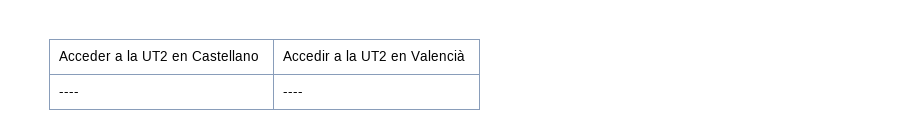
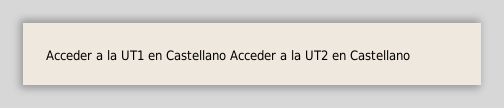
[58,50,259,61] [282,50,465,61] [58,92,79,96] [282,92,303,96] Acceder a la UT2 en Castellano | Accedir a la UT2 en Valencià // ---- | ---- -> [46,50,410,61] Acceder a la UT1 en Castellano Acceder a la UT2 en Castellano

